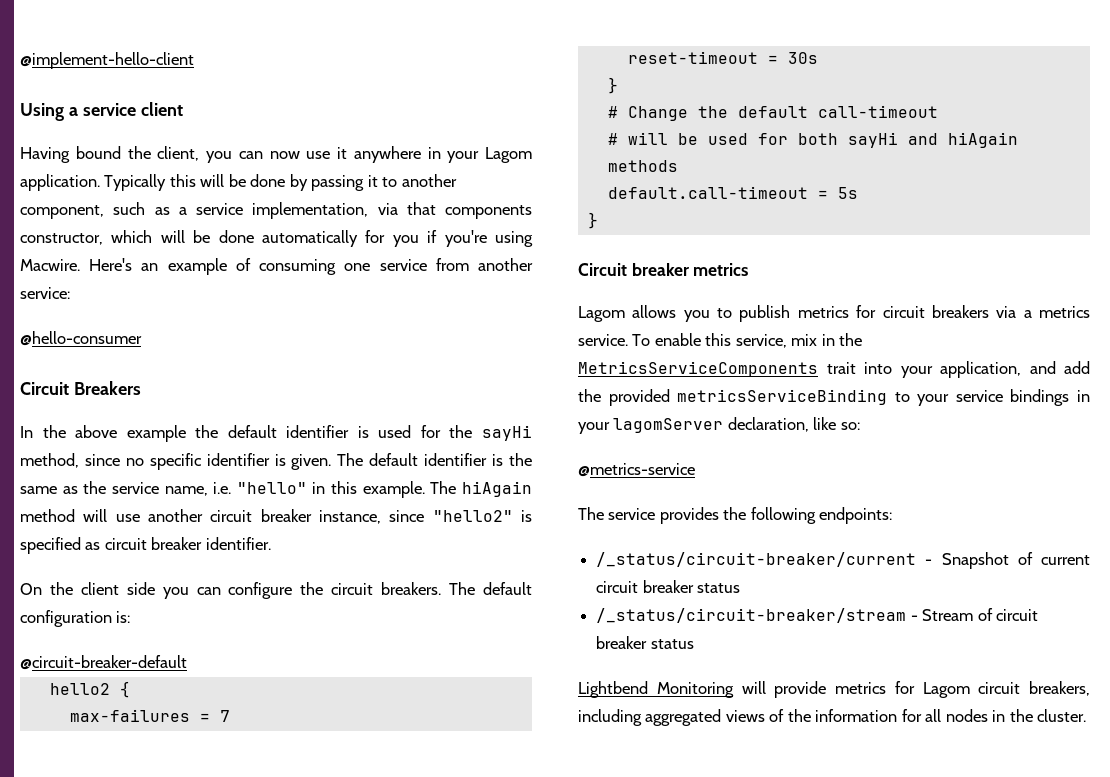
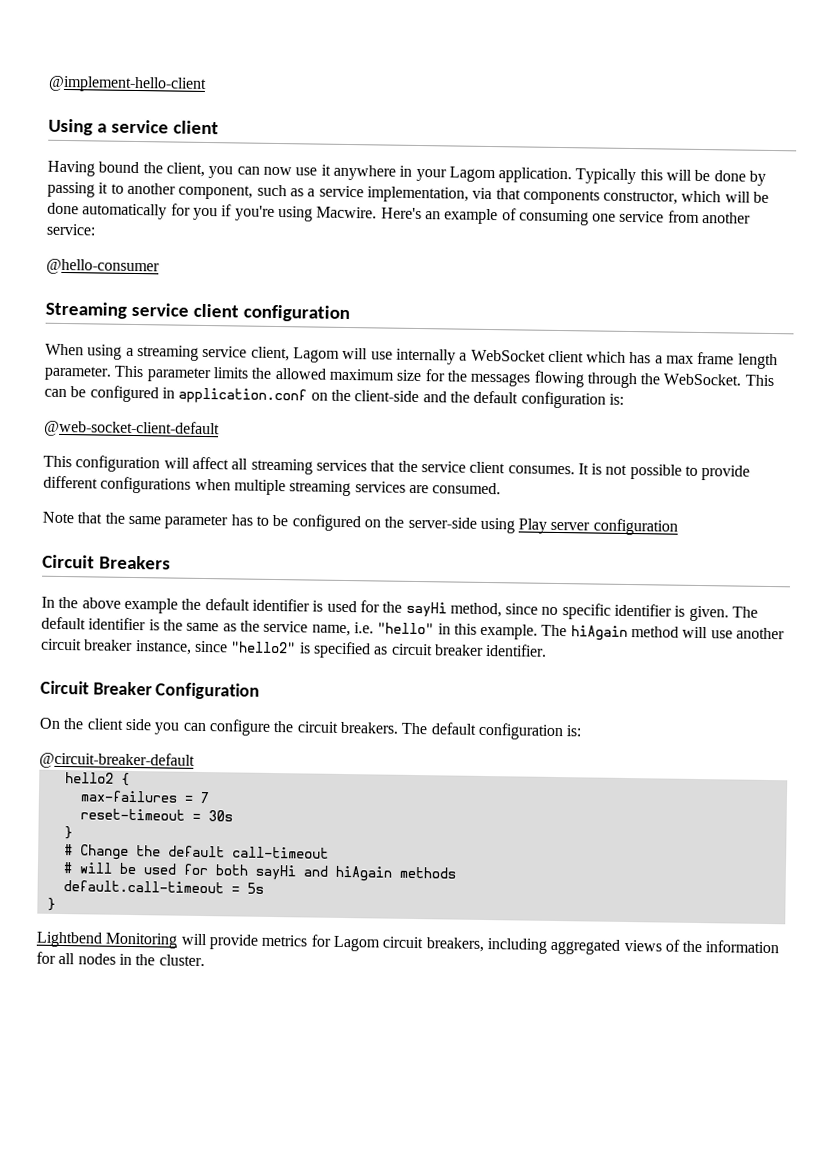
(142, 338) none -> [45,301,350,323] [45,343,778,370] [44,365,774,389] [44,385,624,409] [44,419,220,439] [43,455,751,481] [43,475,502,497] [42,511,678,536] // Streaming service client configuration // When using a streaming service client, Lagom will use internally a WebSocket client which has a max frame length parameter. This parameter limits the allowed maximum size for the messages flowing through the WebSocket. This can be configured in application.conf on the client-side and the default configuration is: // @web-socket-client-default // This configuration will affect all streaming services that the service client consumes. It is not possible to provide different configurations when multiple streaming services are consumed. // Note that the same parameter has to be configured on the server-side using Play server configuration
(271, 543) none -> [40,680,261,700] // Circuit Breaker Configuration
[578,263,749,276] [578,305,1090,322] [578,333,863,348] [578,361,1090,378] [578,389,1090,406] [578,417,860,434] [578,463,695,477] [578,507,893,524] [596,552,1090,569] [596,580,741,593] [596,608,1038,623] [596,636,694,649] // Circuit breaker metrics // Lagom allows you to publish metrics for circuit breakers via a metrics service. To enable this service, mix in the MetricsServiceComponents trait into your application, and add the provided metricsServiceBinding to your service bindings in your lagomServer declaration, like so: // @metrics-service // The service provides the following endpoints: // /_status/circuit-breaker/current - Snapshot of current circuit breaker status // /_status/circuit-breaker/stream - Stream of circuit breaker status -> (56, 904) none

